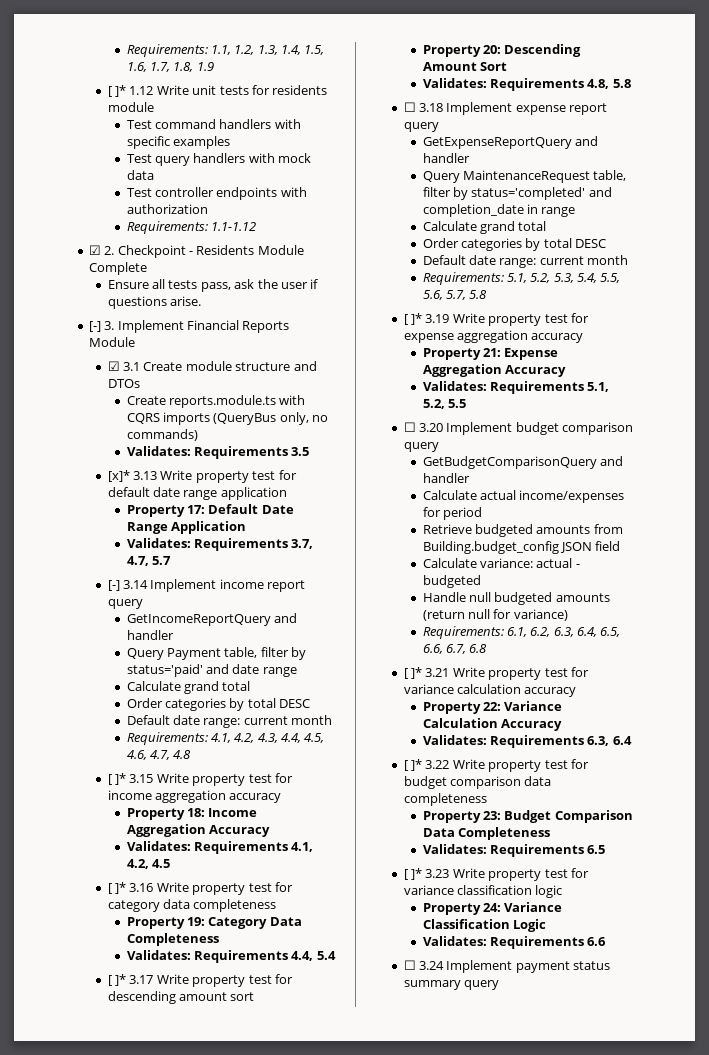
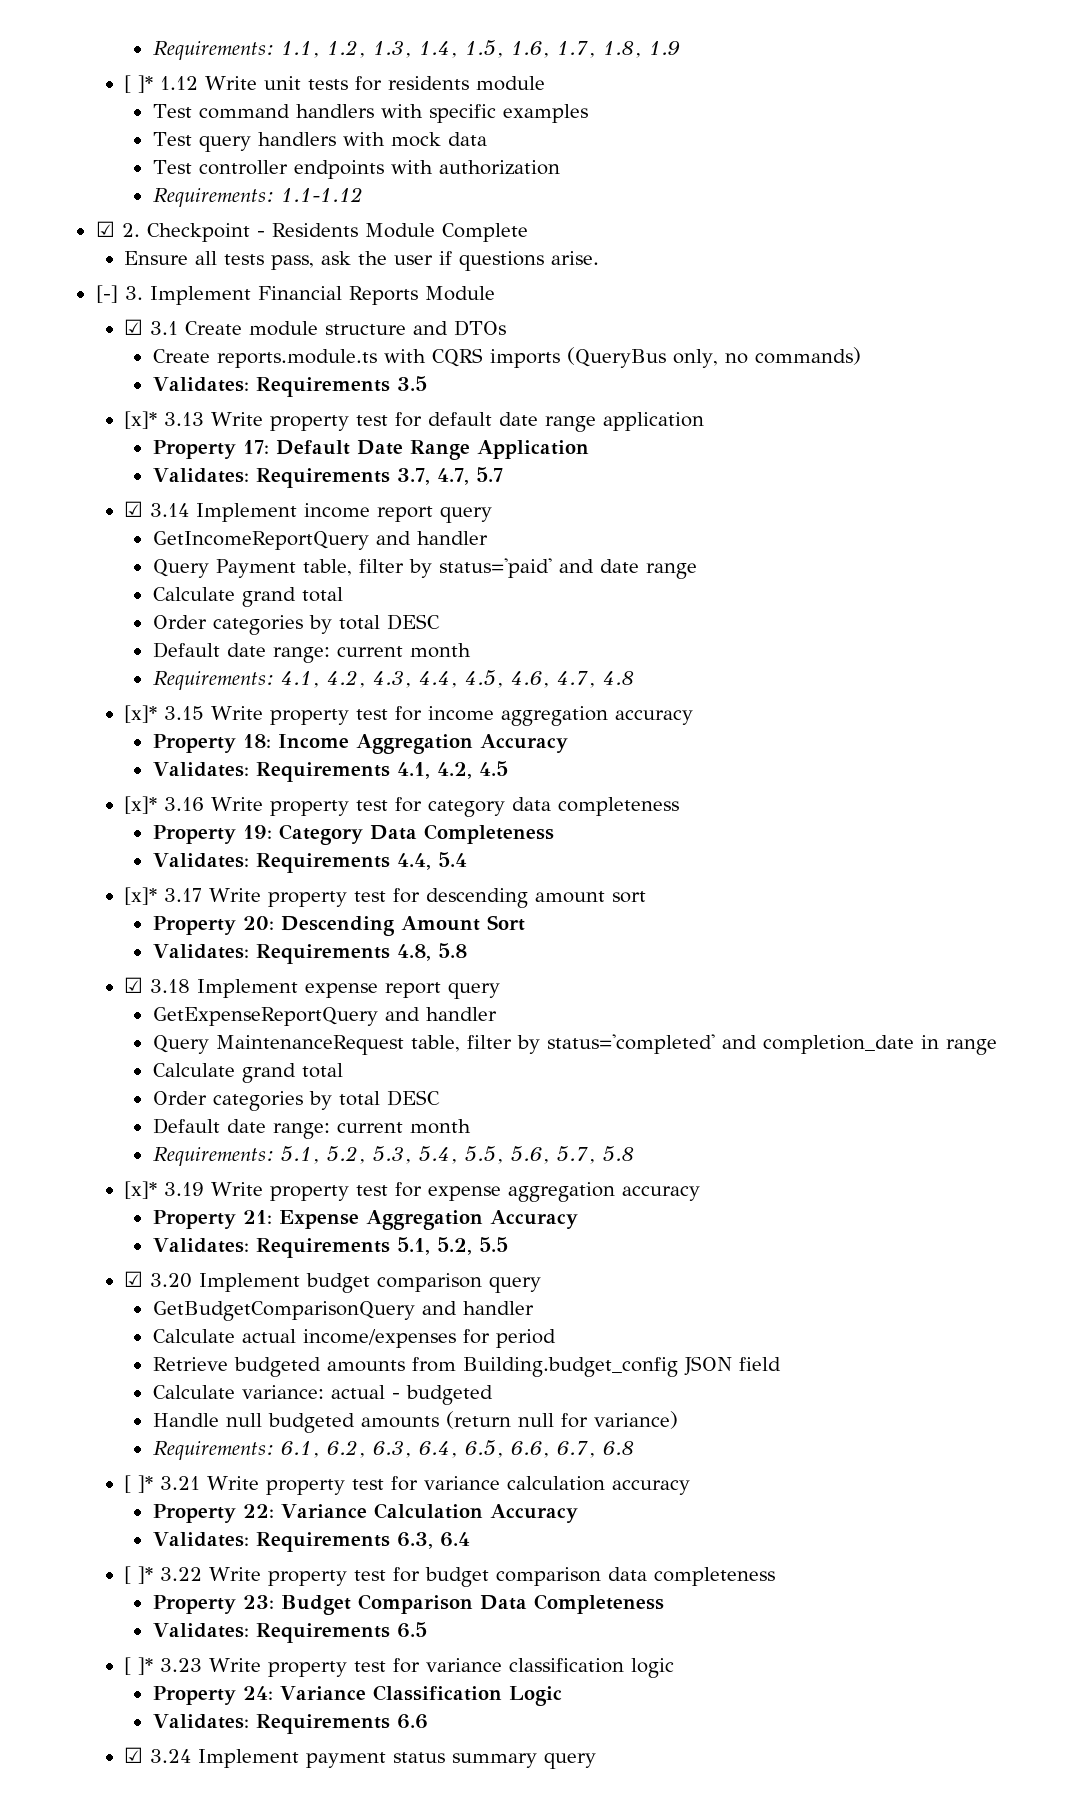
[107,580,120,591] [-] -> [124,501,144,517] ☑
[107,773,127,785] [ ]* -> [124,705,158,723] [x]*
[107,882,127,894] [ ]* -> [124,796,158,814] [x]*
[107,974,127,986] [ ]* -> [124,887,158,905] [x]*
[403,102,416,112] ☐ -> [124,977,144,993] ☑
[403,313,423,325] [ ]* -> [124,1181,158,1199] [x]*
[403,422,416,432] ☐ -> [124,1271,144,1287] ☑
[403,960,416,970] ☐ -> [124,1747,144,1763] ☑

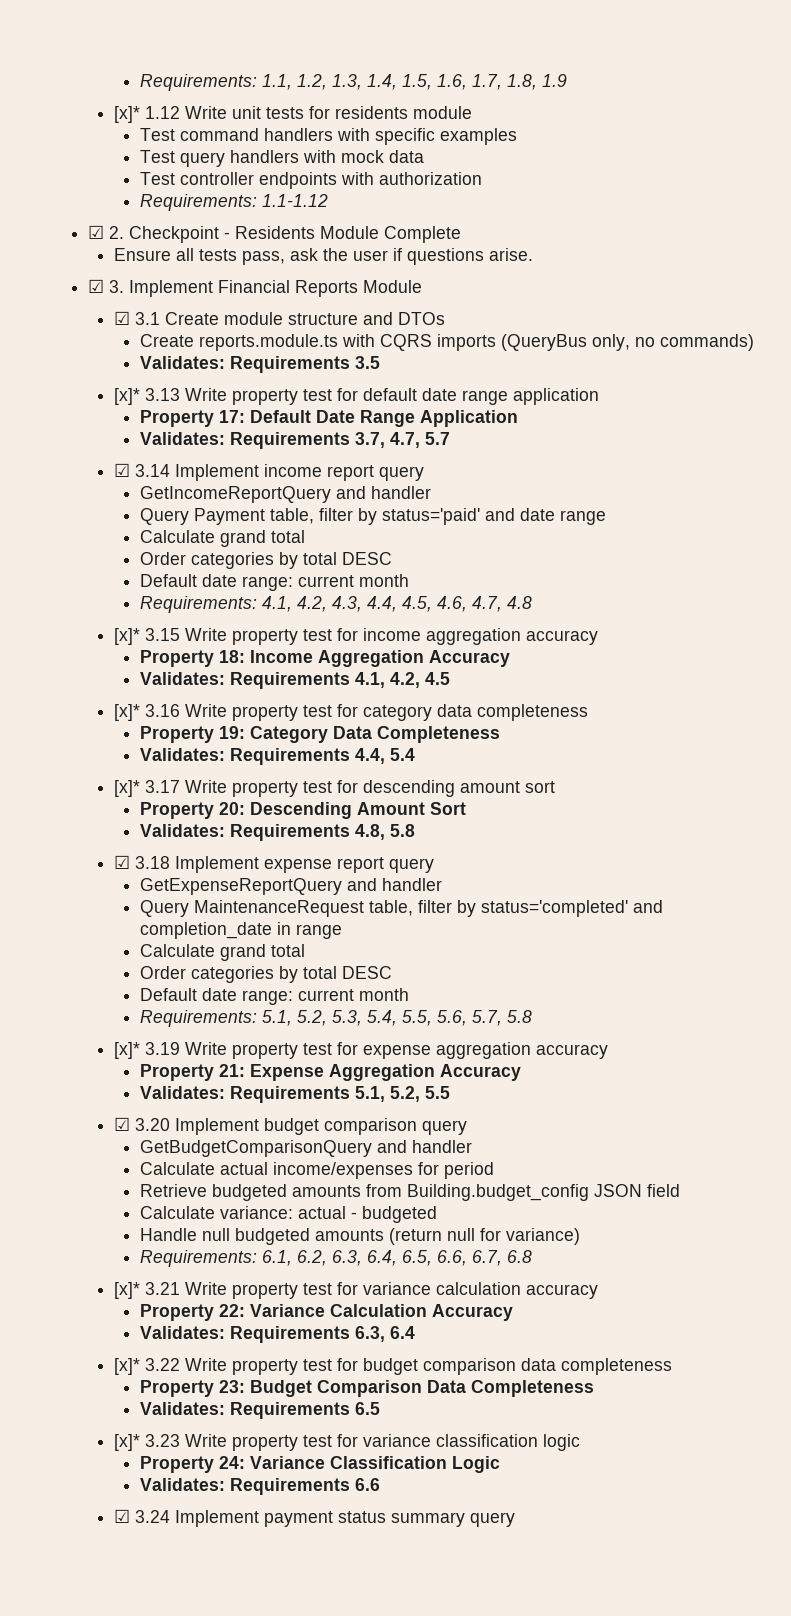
[124,75,154,93] [ ]* -> [114,106,141,123] [x]*
[95,285,118,303] [-] -> [88,279,105,293] ☑
[124,1475,154,1493] [ ]* -> [114,1282,141,1299] [x]*
[124,1566,154,1584] [ ]* -> [114,1358,141,1375] [x]*
[124,1657,154,1675] [ ]* -> [114,1434,141,1451] [x]*

